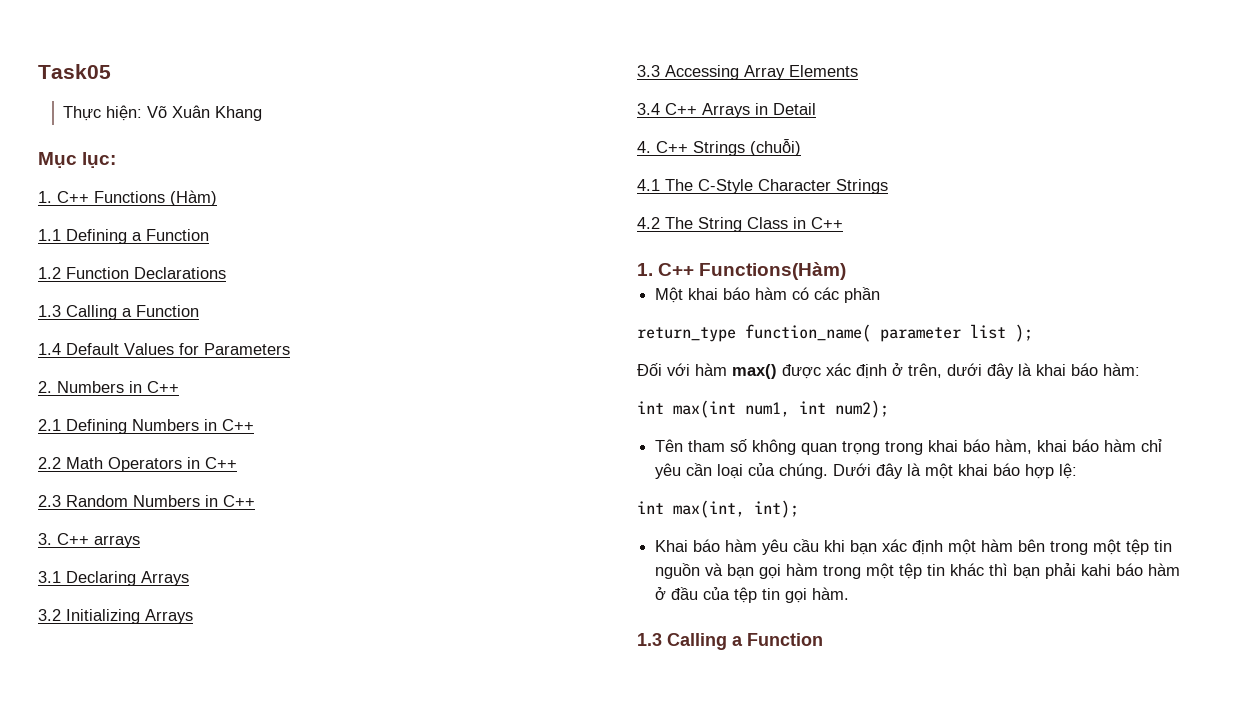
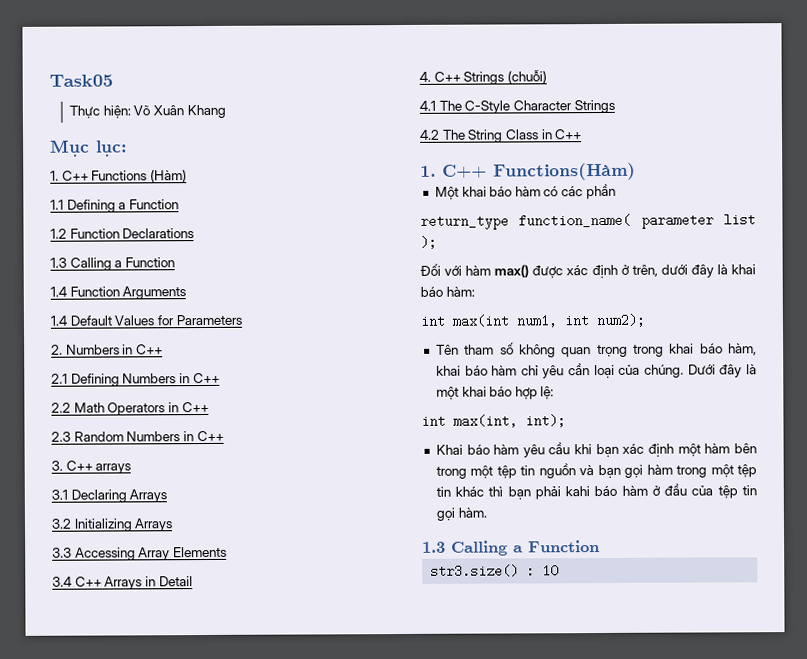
(199, 311) none -> [50,286,187,300] // 1.4 Function Arguments
(823, 639) none -> [430,564,560,578] // str3.size() : 10

